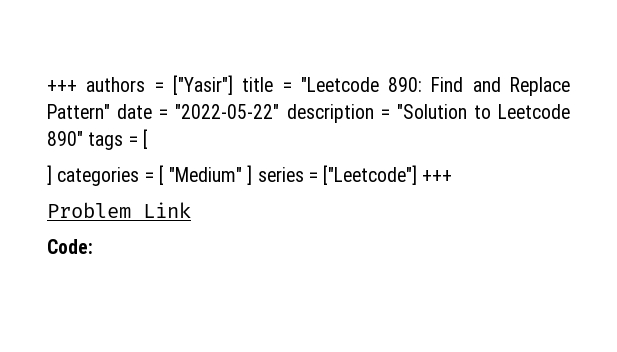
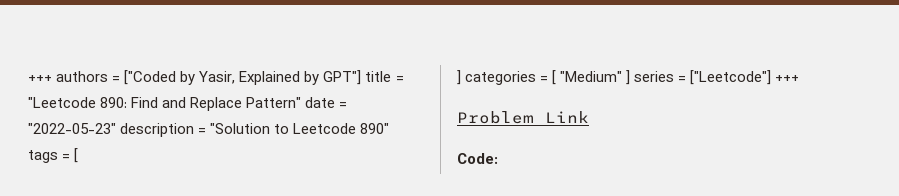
[172,75,233,95] ["Yasir"] -> [124,70,362,85] ["Coded by Yasir, Explained by GPT"]
[175,104,280,119] "2022-05-22" -> [28,123,116,134] "2022-05-23"

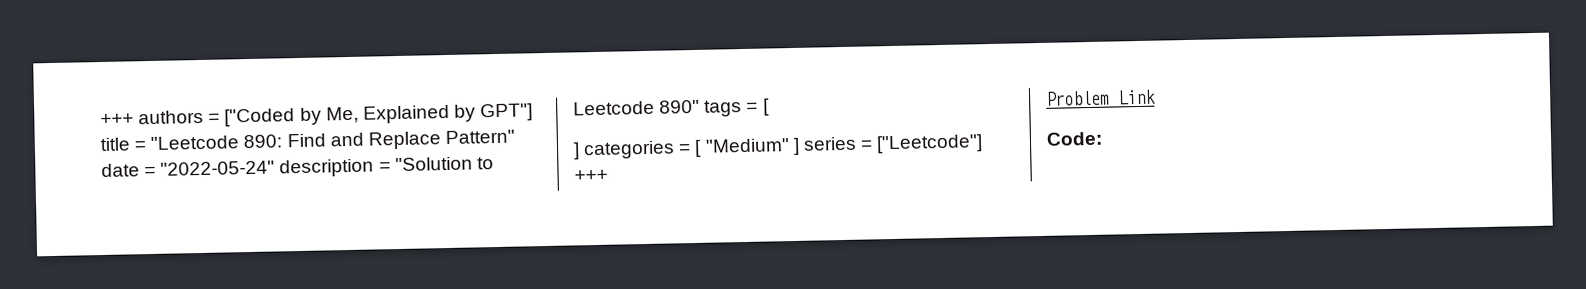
[199,71,236,84] Yasir, -> [325,106,359,124] Me,
[28,123,116,134] "2022-05-23" -> [160,160,276,176] "2022-05-24"

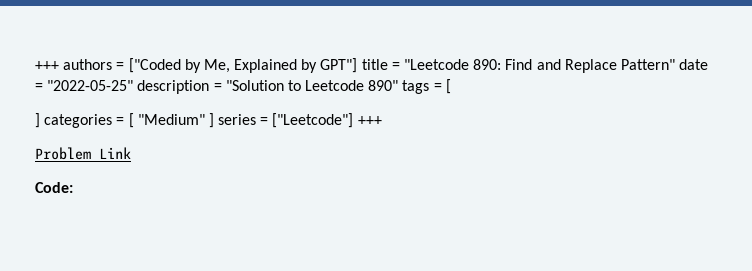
[160,160,276,176] "2022-05-24" -> [47,80,134,91] "2022-05-25"

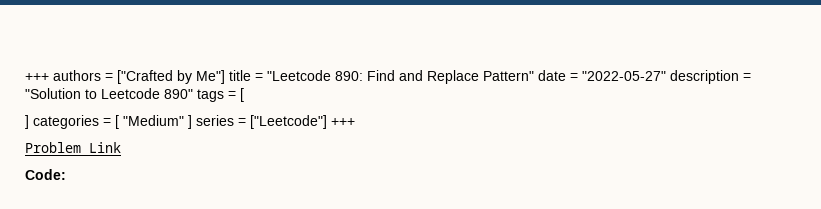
[128,58,358,73] ["Coded by Me, Explained by GPT"] -> [117,70,225,84] ["Crafted by Me"]
[47,80,134,91] "2022-05-25" -> [582,71,666,81] "2022-05-27"

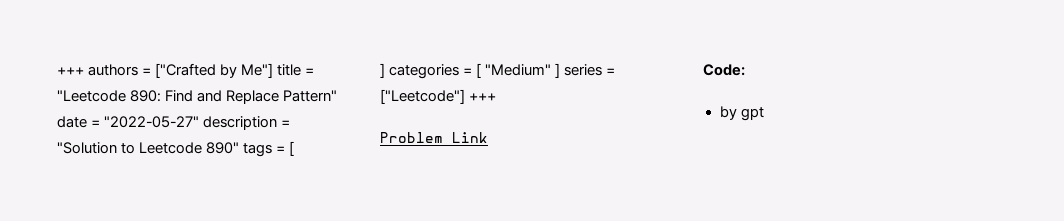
(66, 174) none -> [719,106,764,121] // by gpt

